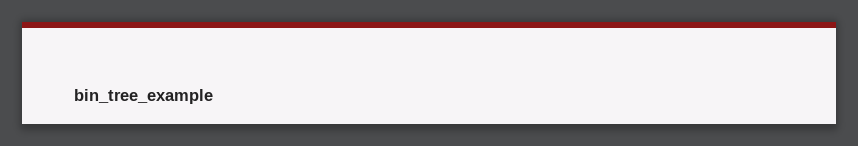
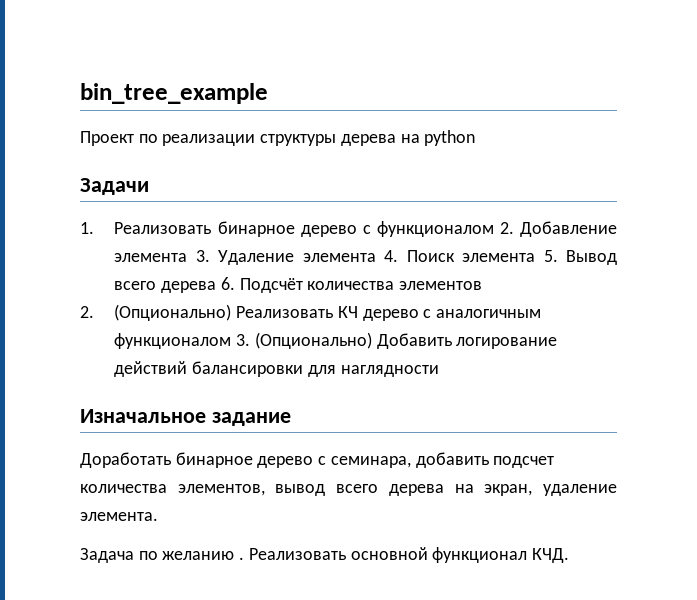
(213, 96) none -> [80,130,476,146] [80,178,149,195] [80,221,617,237] [114,250,617,265] [114,277,483,293] [80,304,542,321] [114,332,558,349] [114,361,439,377] [80,409,291,426] [80,452,555,468] [80,484,617,496] [80,512,158,521] [80,547,570,563] // Проект по реализации структуры дерева на python // Задачи // 1. Реализовать бинарное дерево с функционалом 2. Добавление элемента 3. Удаление элемента 4. Поиск элемента 5. Вывод всего дерева 6. Подсчёт количества элементов // 2. (Опционально) Реализовать КЧ дерево с аналогичным функционалом 3. (Опционально) Добавить логирование действий балансировки для наглядности // Изначальное задание // Доработать бинарное дерево с семинара, добавить подсчет количества элементов, вывод всего дерева на экран, удаление элемента. // Задача по желанию . Реализовать основной функционал КЧД.

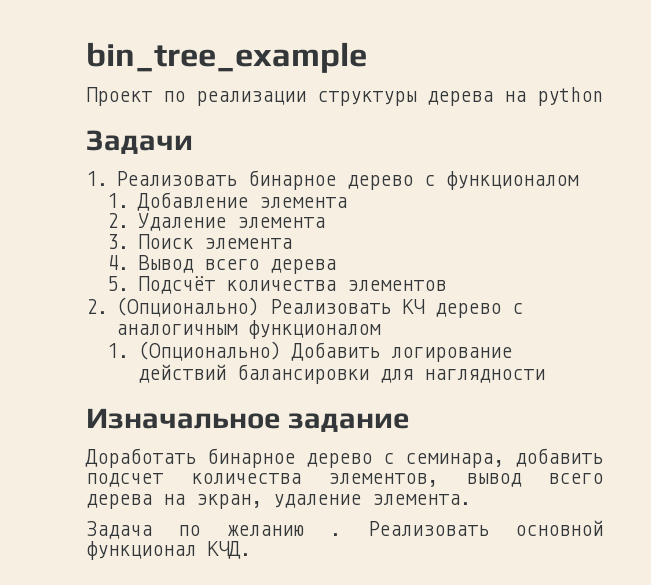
[499,222,514,234] 2. -> [107,193,130,208] // 1.
[195,250,210,262] 3. -> [107,213,130,228] // 2.
[384,250,399,262] 4. -> [107,234,130,249] // 3.
[543,250,558,262] 5. -> [107,255,130,270] // 4.
[220,277,235,290] 6. -> [107,276,130,291] // 5.
[236,334,251,346] 3. -> [107,343,130,358] // 1.

